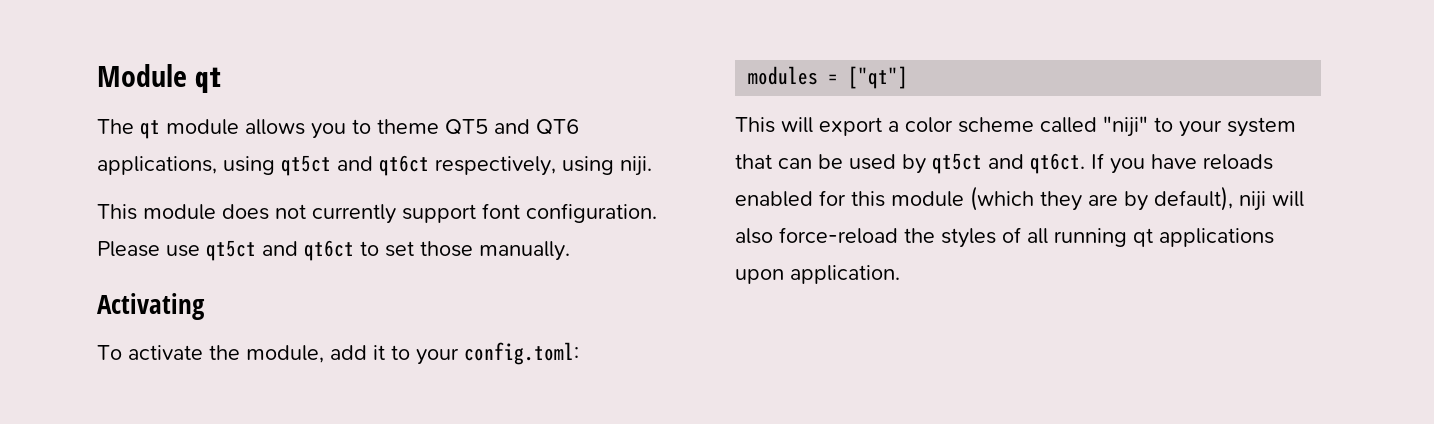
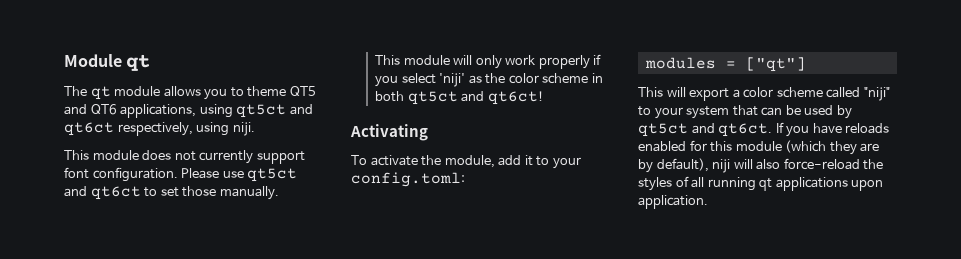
(570, 251) none -> [375,54,602,69] [375,73,603,87] [375,91,544,105] // This module will only work properly if you select 'niji' as the color scheme in both qt5ct and qt6ct!

